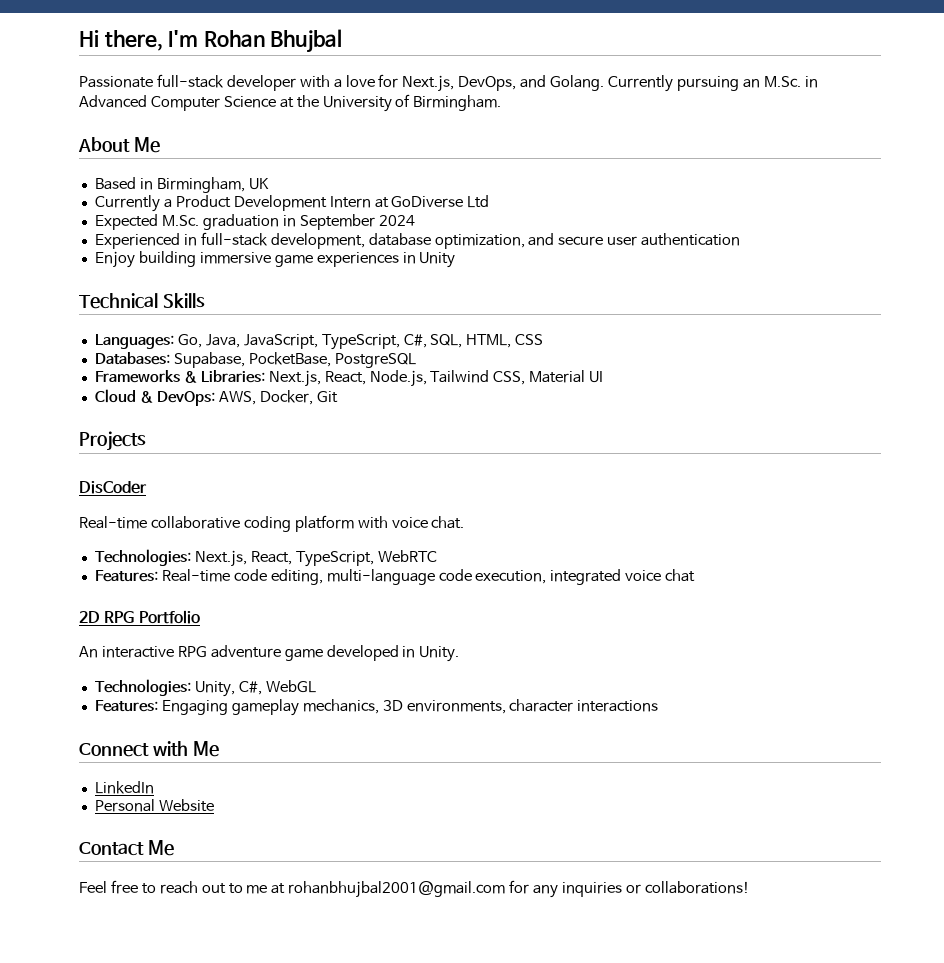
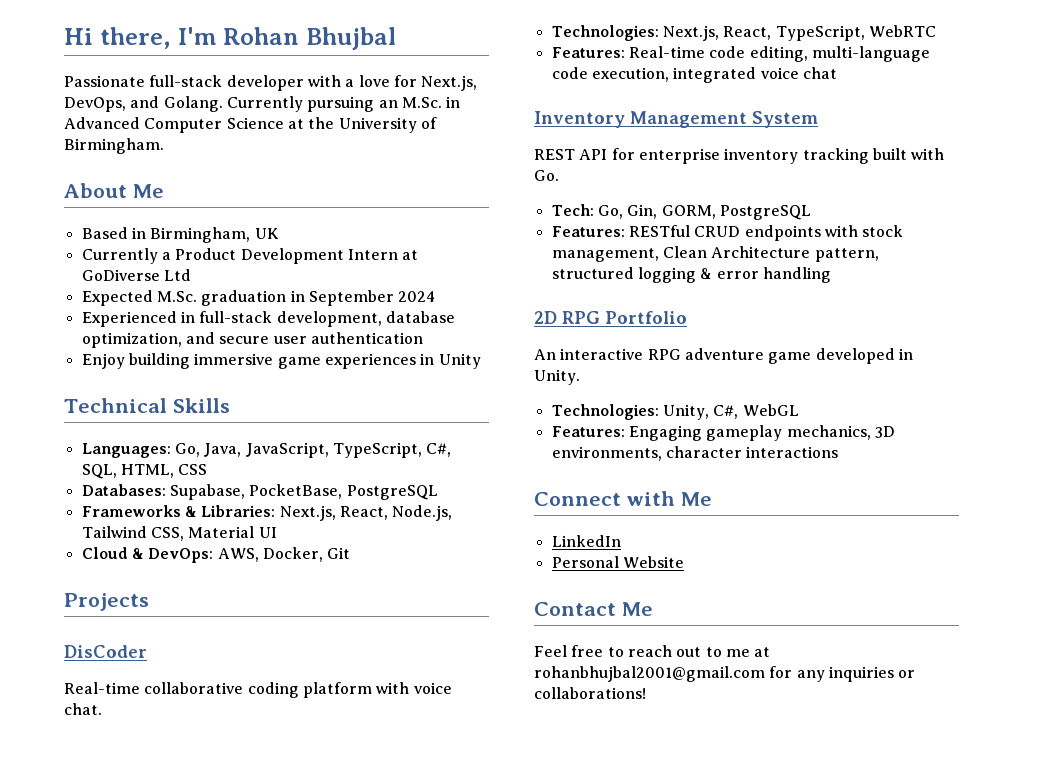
(696, 575) none -> [534,111,818,128] [534,148,945,164] [534,170,559,181] [551,204,811,220] [551,225,904,241] [551,246,879,262] [551,267,831,283] // Inventory Management System // REST API for enterprise inventory tracking built with Go. // Tech: Go, Gin, GORM, PostgreSQL // Features: RESTful CRUD endpoints with stock management, Clean Architecture pattern, structured logging & error handling

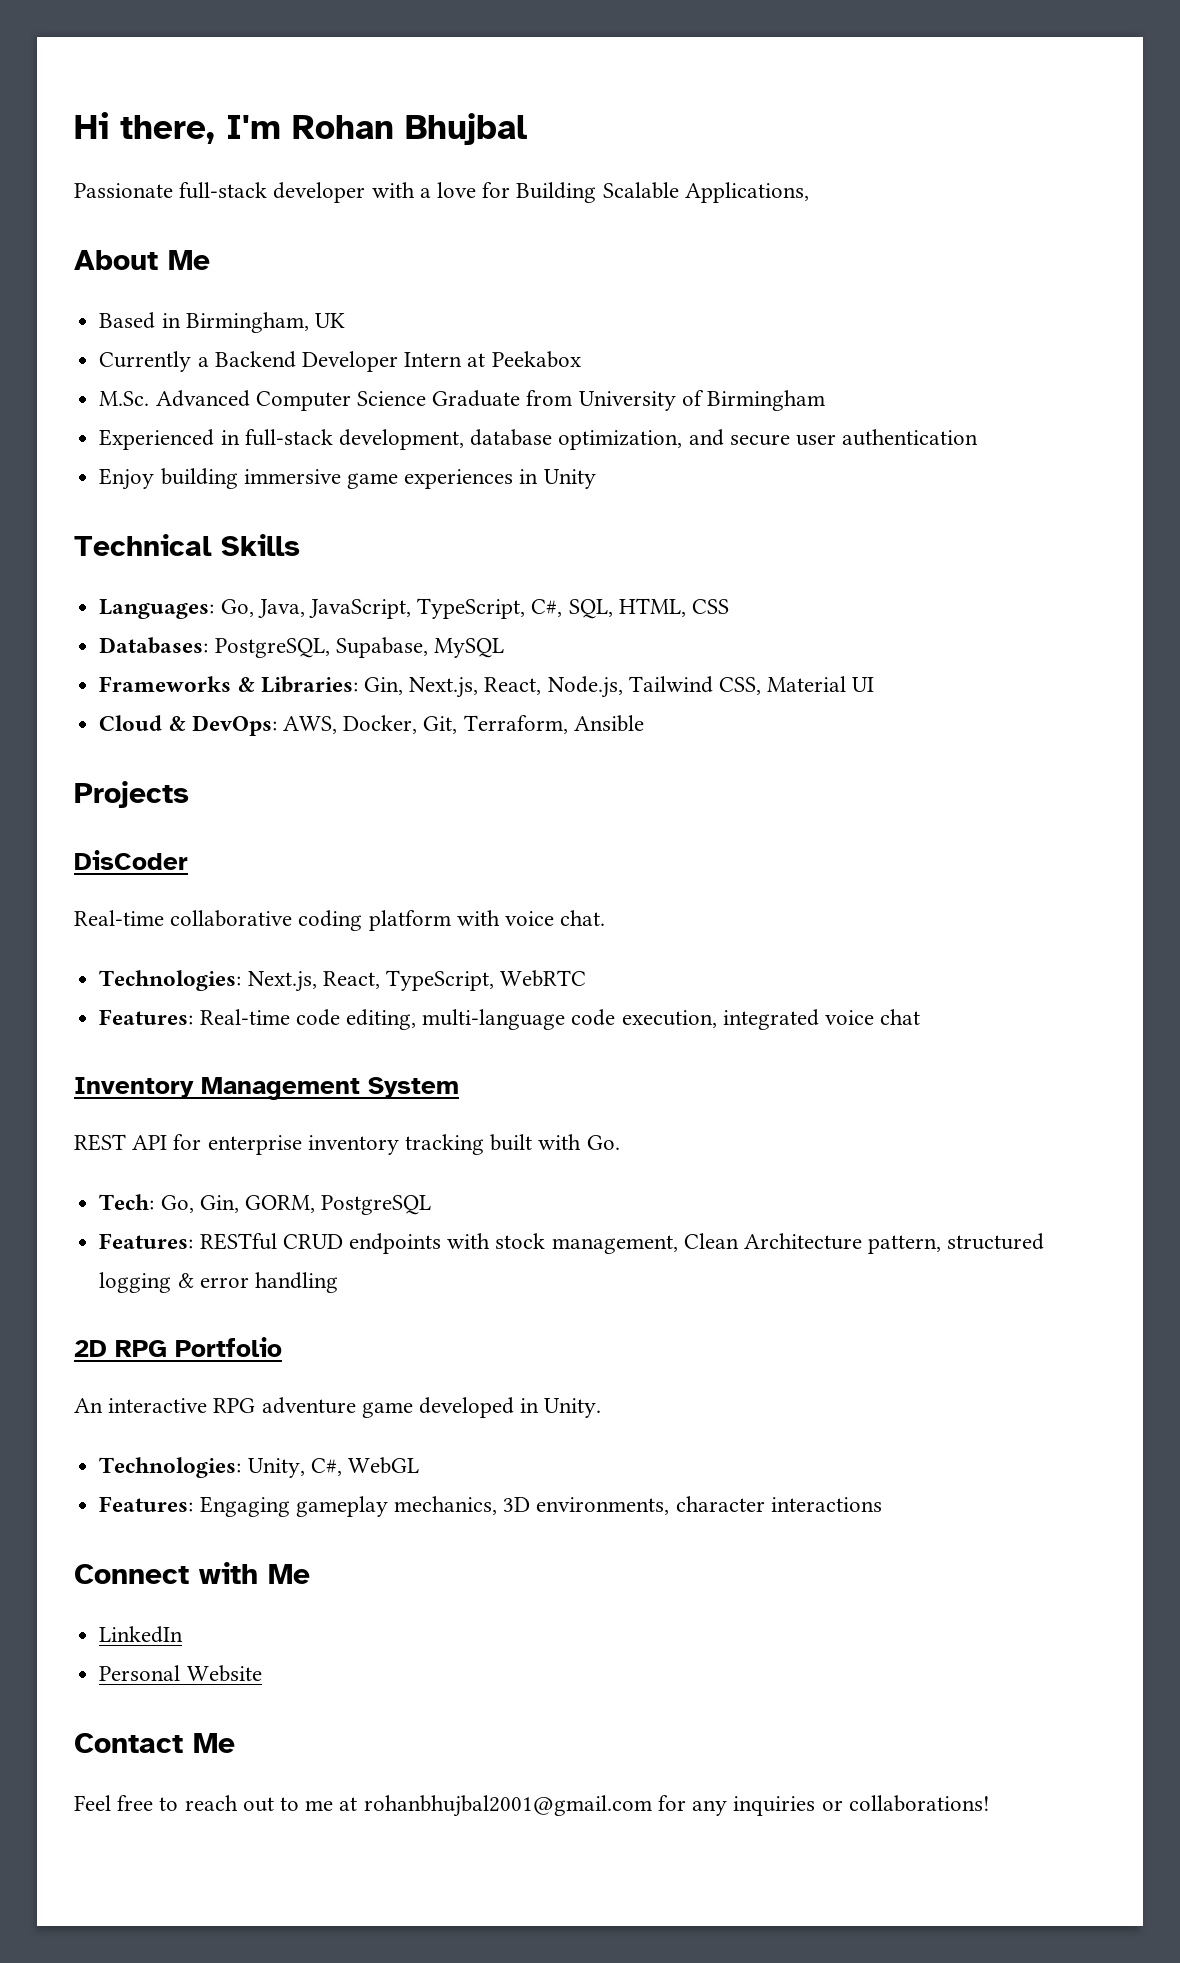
[421,75,478,91] [64,96,461,112] [64,117,437,133] [64,138,164,154] Next.js, DevOps, and Golang. Currently pursuing an M.Sc. in Advanced Computer Science at the University of Birmingham. -> [516,182,809,203] Building Scalable Applications,
[175,248,419,264] [81,269,191,281] [81,290,436,306] Product Development Intern at GoDiverse Ltd // Expected M.Sc. graduation in September 2024 -> [214,351,581,372] [99,390,825,411] Backend Developer Intern at Peekabox // M.Sc. Advanced Computer Science Graduate from University of Birmingham
[169,484,438,500] Supabase, PocketBase, PostgreSQL -> [214,637,504,658] PostgreSQL, Supabase, MySQL
(276, 511) none -> [363,677,403,695] Gin,
[327,547,351,559] Git -> [423,715,644,734] Git, Terraform, Ansible

